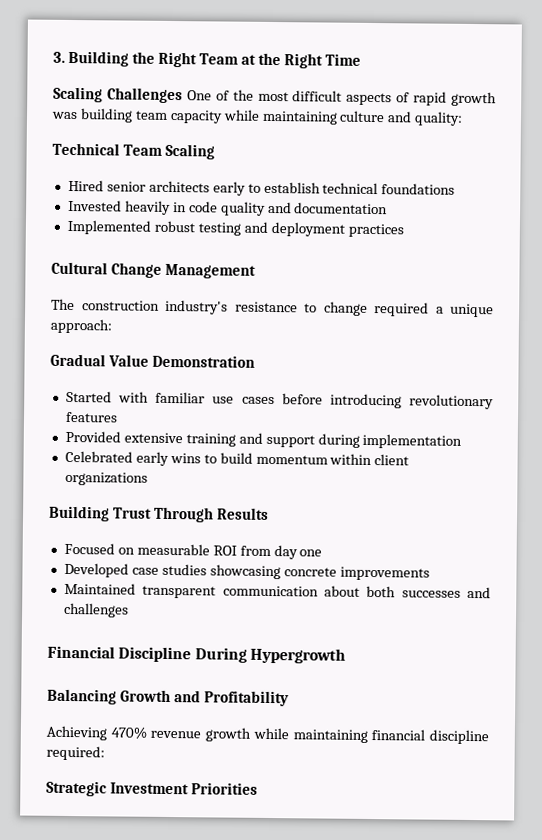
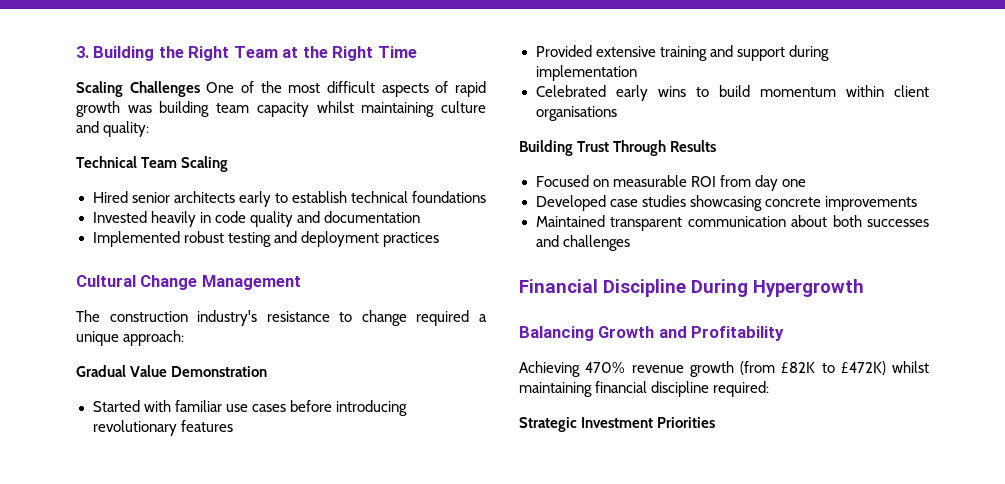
[222,109,260,121] while -> [316,101,354,113] whilst
[64,471,148,486] organizations -> [535,106,617,121] organisations
[252,727,289,740] while -> [740,361,929,375] (from £82K to £472K) whilst

